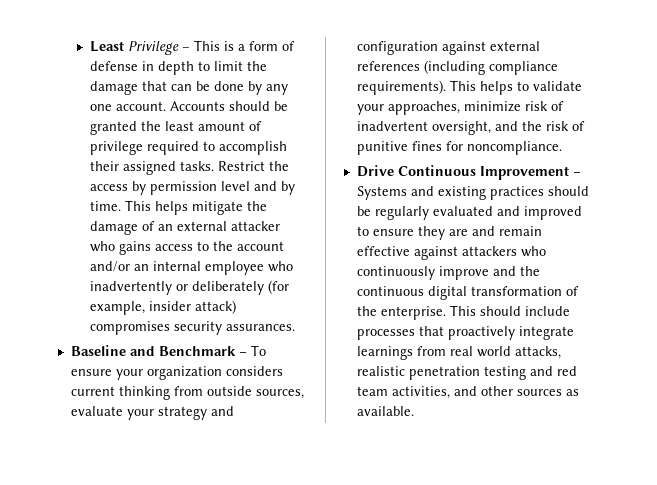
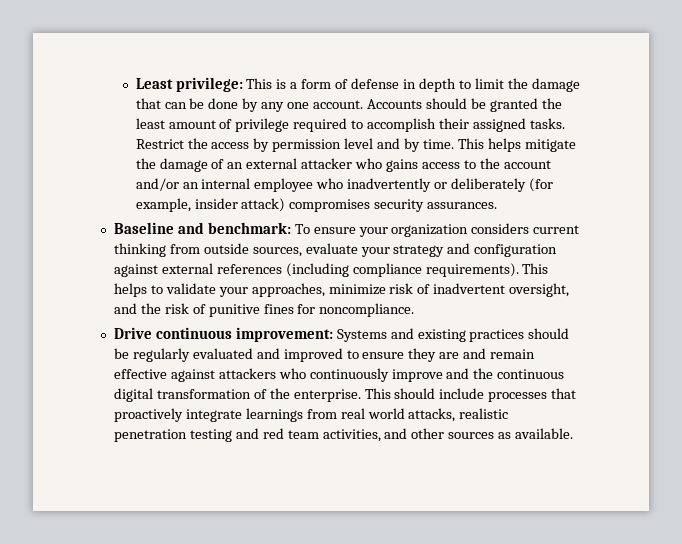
[127,41,190,55] Privilege – -> [175,77,243,92] privilege:
[158,346,247,356] Benchmark – -> [207,222,291,234] benchmark:
[397,165,581,180] Continuous Improvement – -> [155,327,333,342] continuous improvement:

